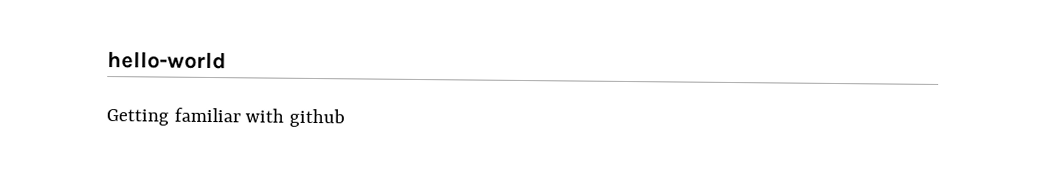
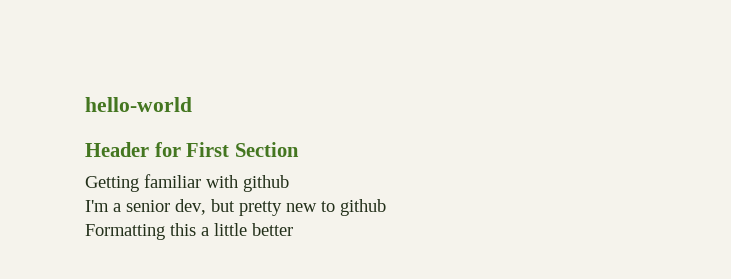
(227, 60) none -> [85,142,299,157] // Header for First Section
(346, 118) none -> [85,199,386,216] [85,223,293,240] // I'm a senior dev, but pretty new to github // Formatting this a little better

